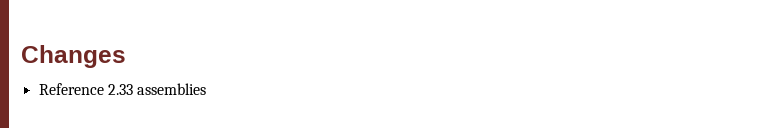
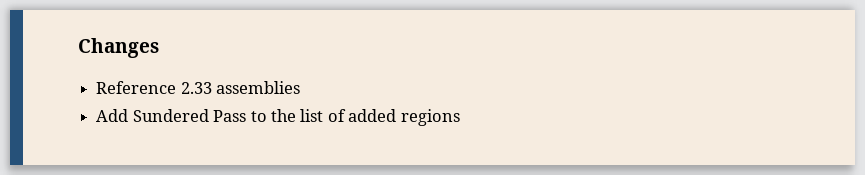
(207, 89) none -> [96,109,460,126] // Add Sundered Pass to the list of added regions

